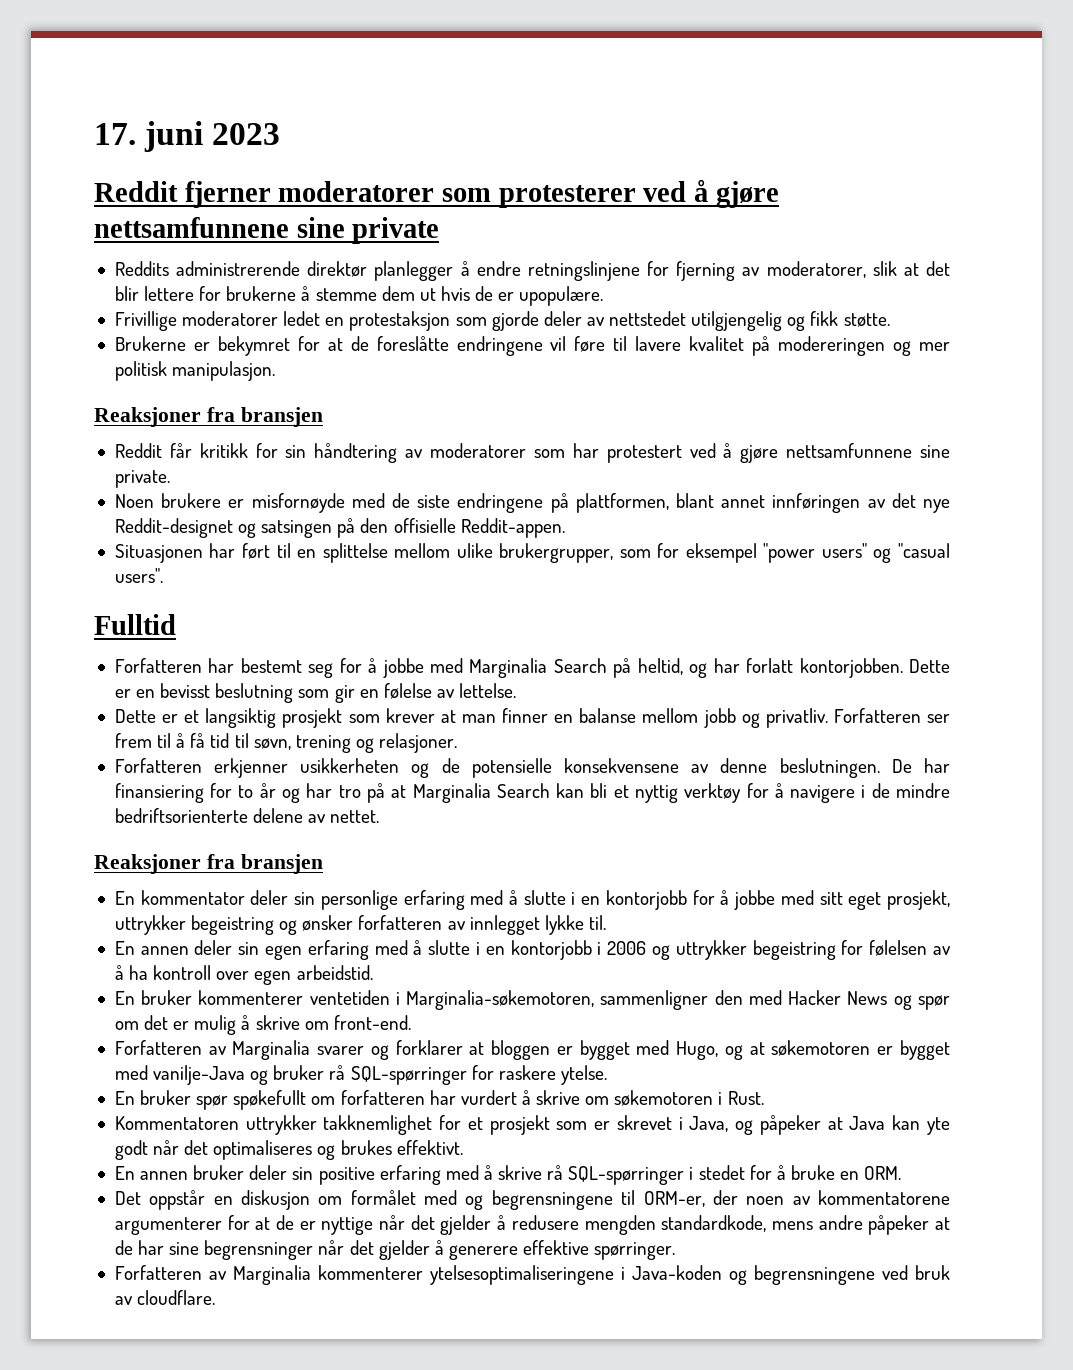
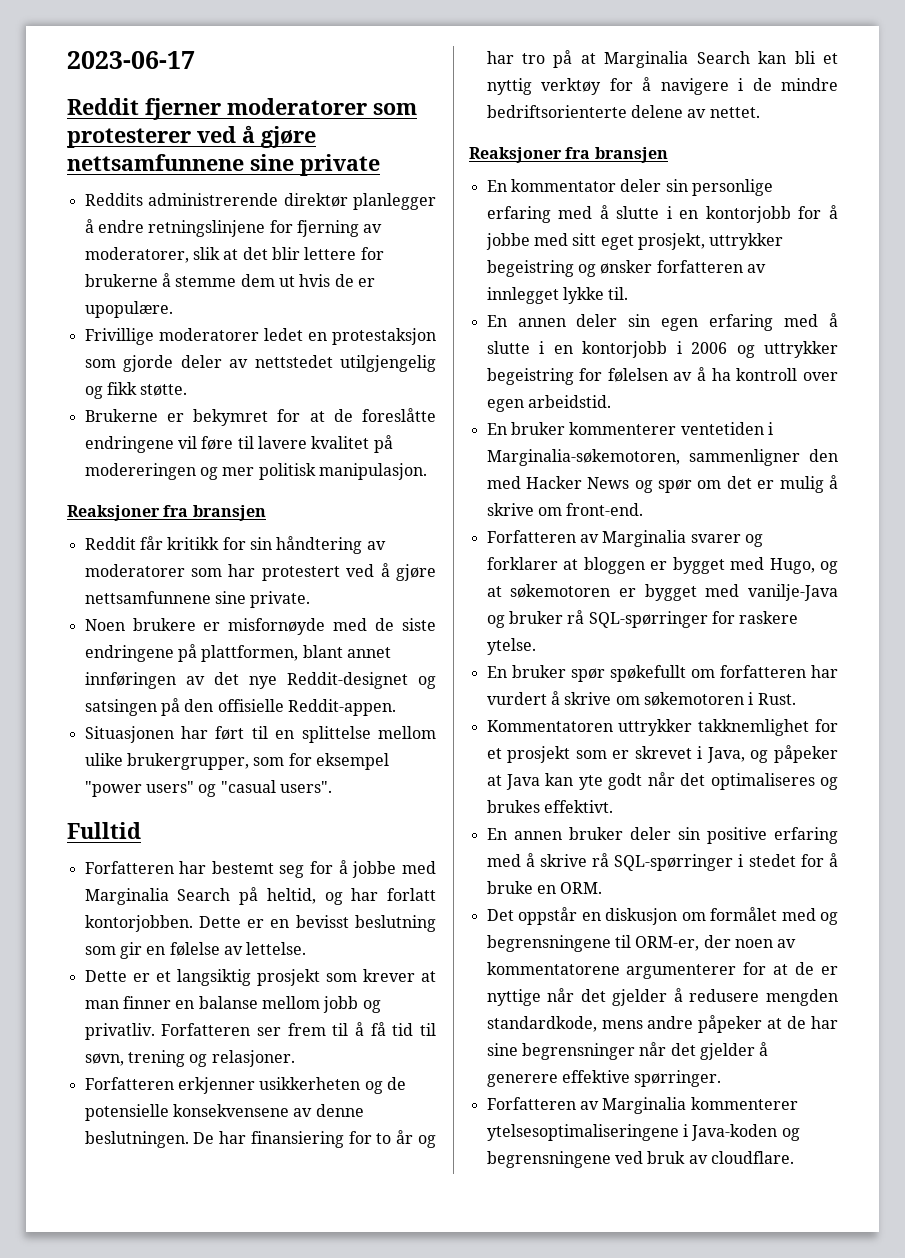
[94,121,281,152] 17. juni 2023 -> [67,51,195,69] 2023-06-17

